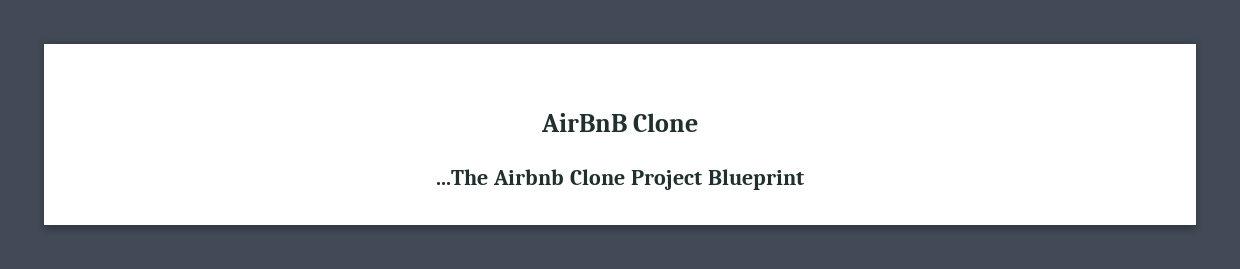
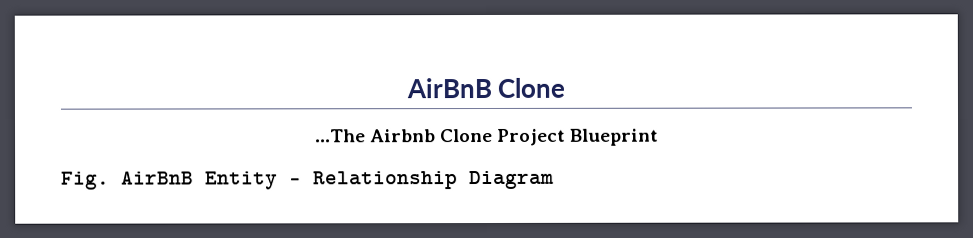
(804, 179) none -> [61,170,554,190] // Fig. AirBnB Entity - Relationship Diagram

